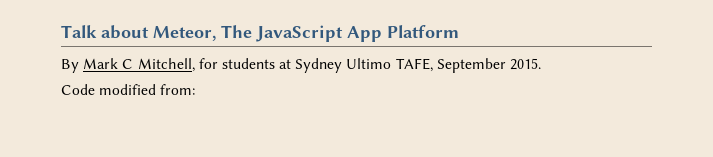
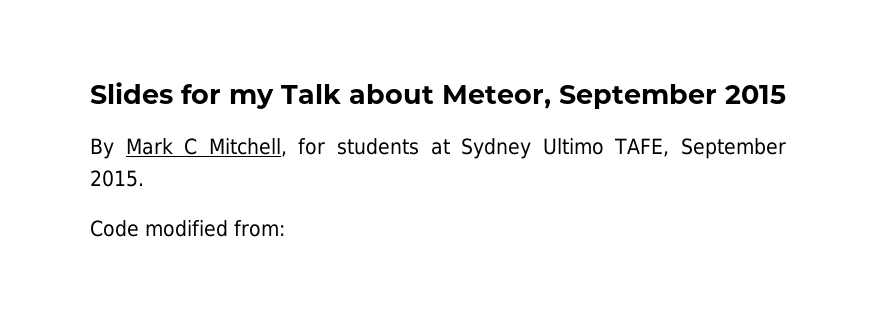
[61,25,459,42] Talk about Meteor, The JavaScript App Platform -> [90,82,786,109] Slides for my Talk about Meteor, September 2015

